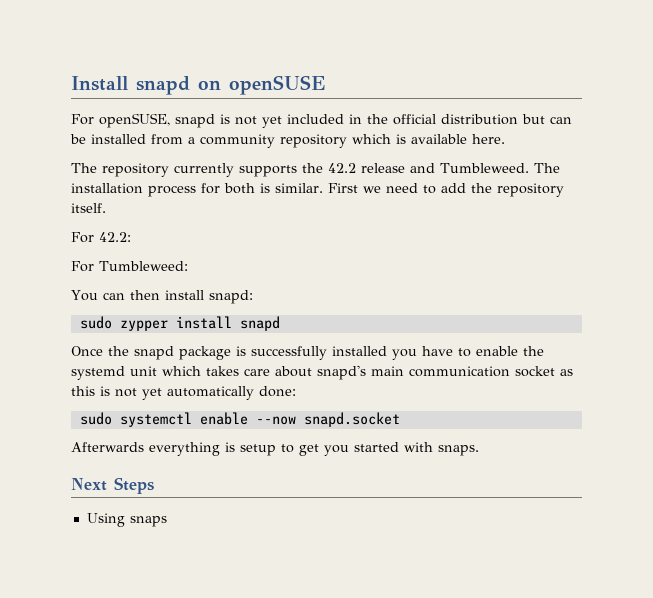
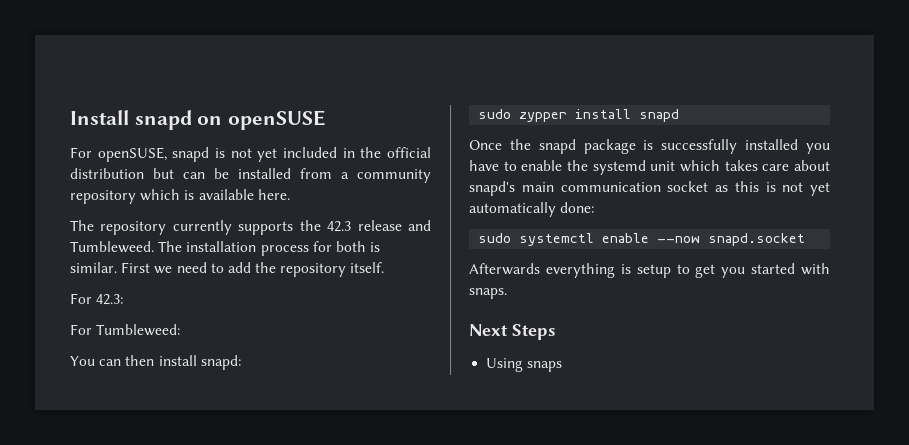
[328,163,356,173] 42.2 -> [327,221,352,232] 42.3
[99,232,131,242] 42.2: -> [96,294,124,305] 42.3:

